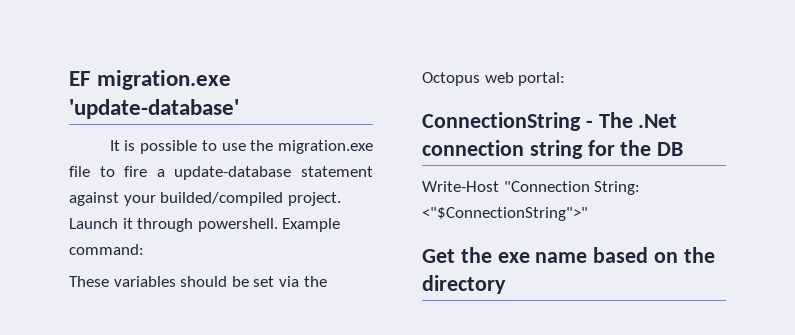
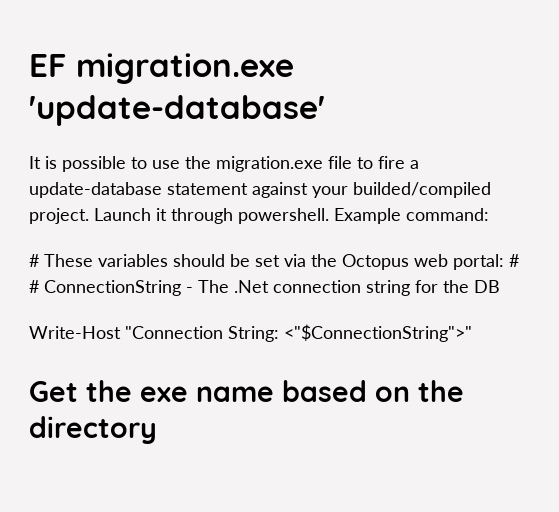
(144, 249) none -> [29,254,39,267] #
(566, 79) // -> [509,254,519,267] [29,280,39,293] # #

